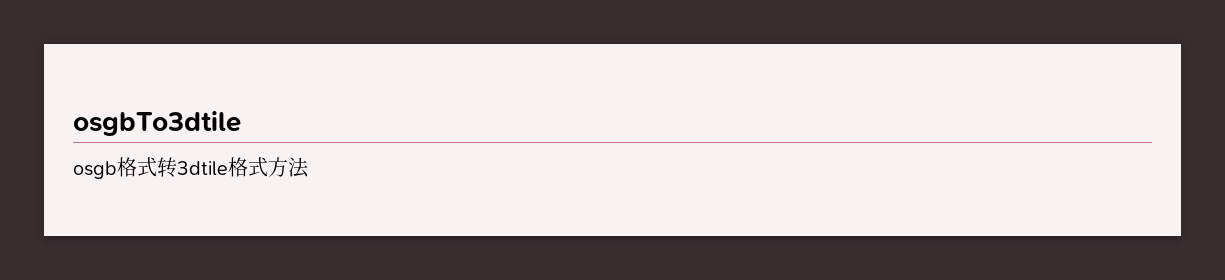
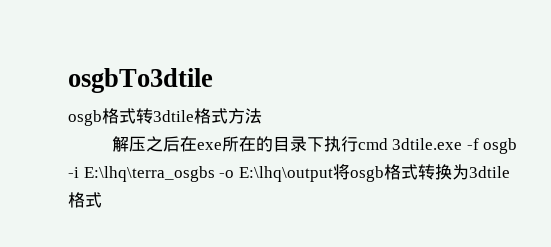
(309, 167) none -> [111,136,518,154] [68,164,510,182] [68,192,102,208] // 解压之后在exe所在的目录下执行cmd 3dtile.exe -f osgb -i E:\lhq\terra_osgbs -o E:\lhq\output将osgb格式转换为3dtile格式

